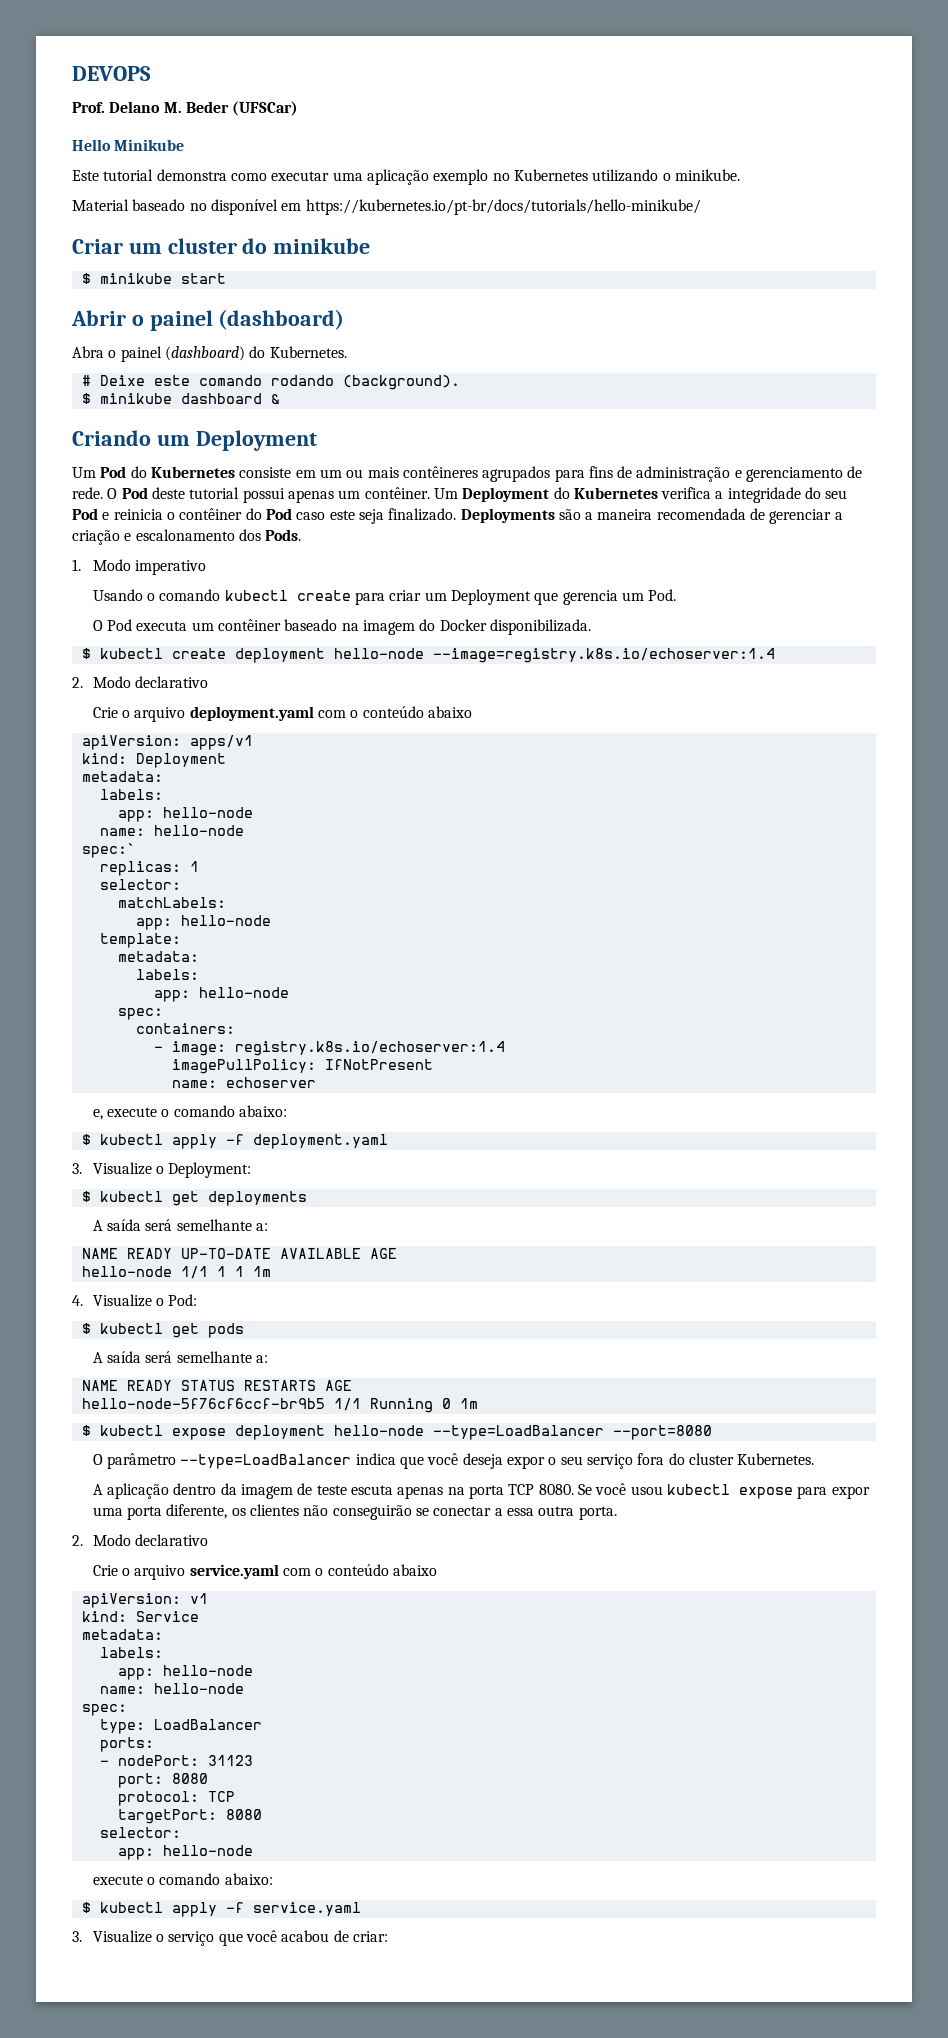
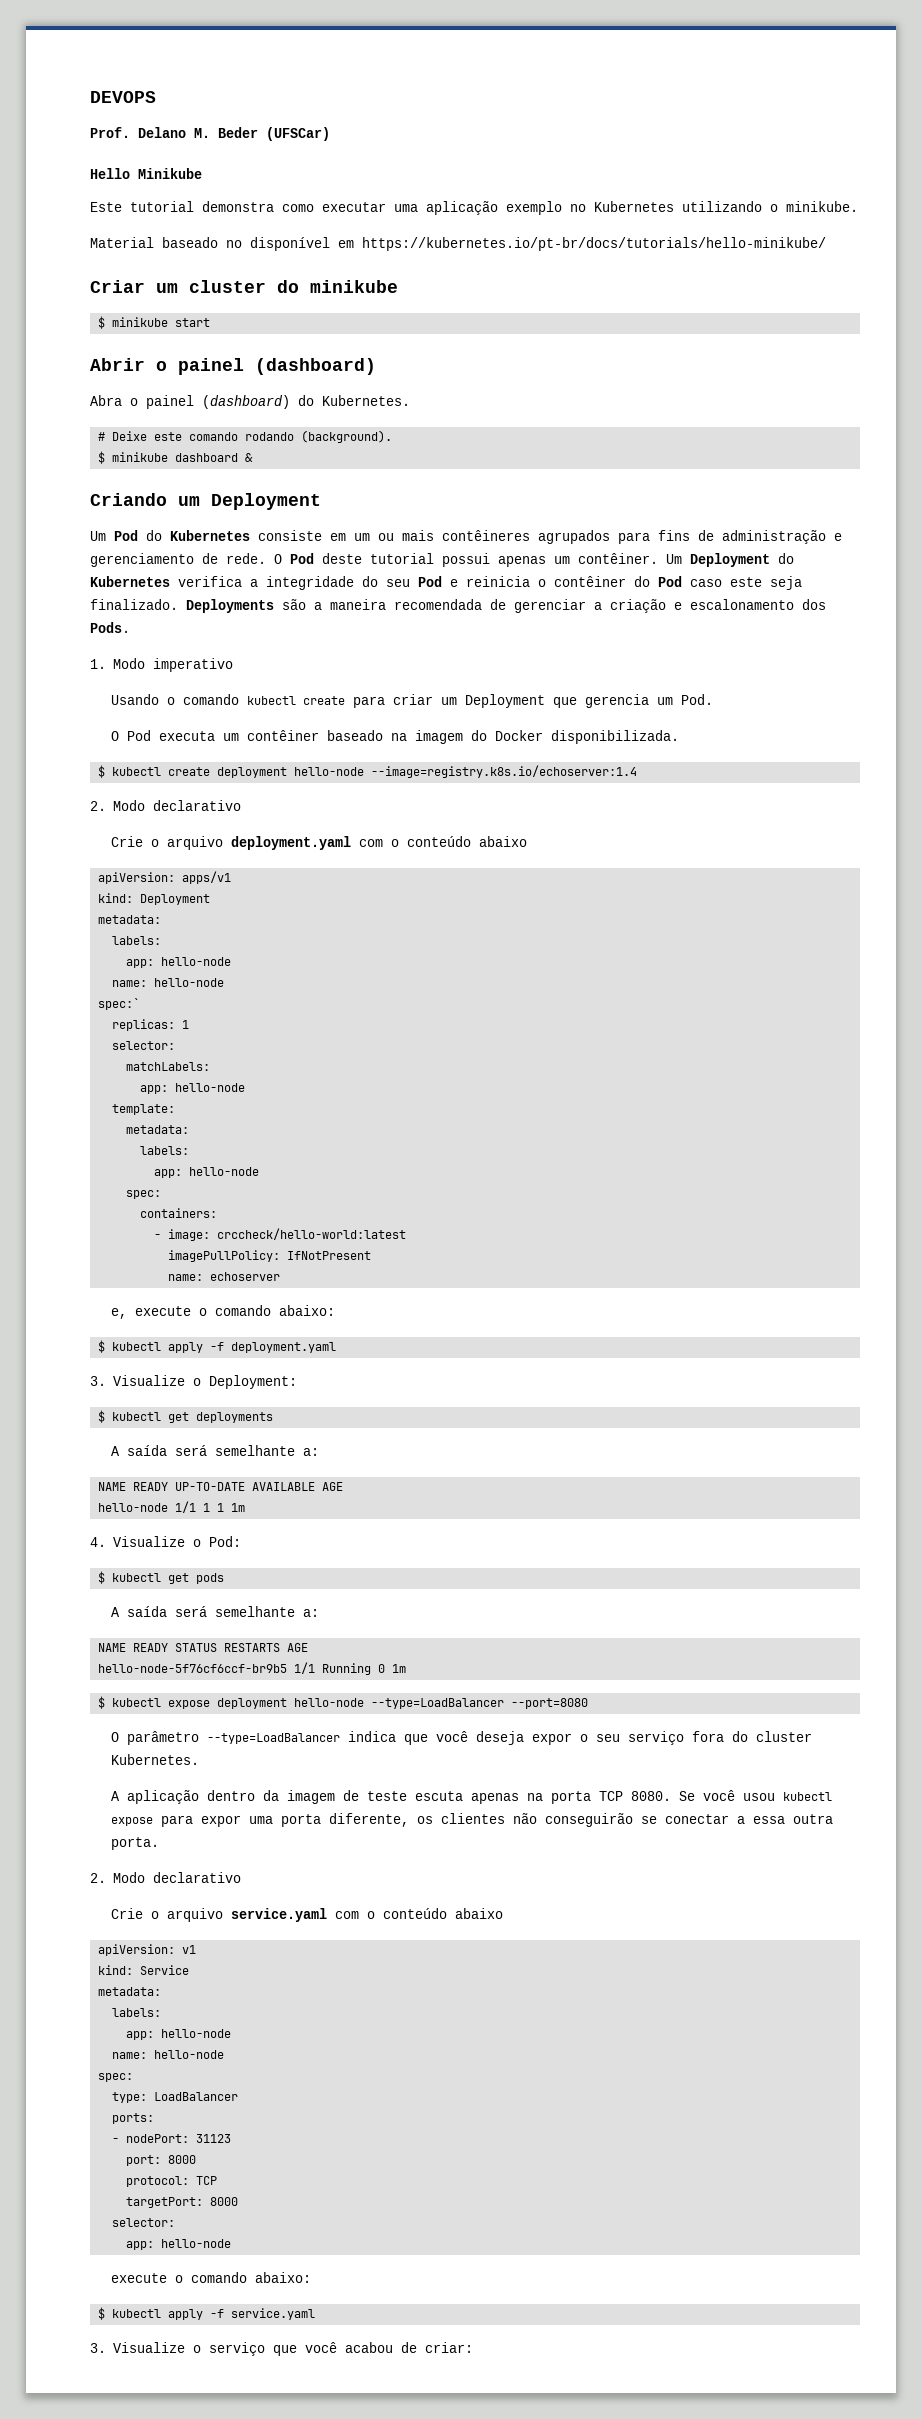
[234,1041,505,1056] registry.k8s.io/echoserver:1.4 -> [217,1228,407,1240] crccheck/hello-world:latest
[171,1773,208,1784] 8080 -> [168,2155,197,2164] 8000
[225,1809,262,1820] 8080 -> [210,2197,239,2206] 8000

